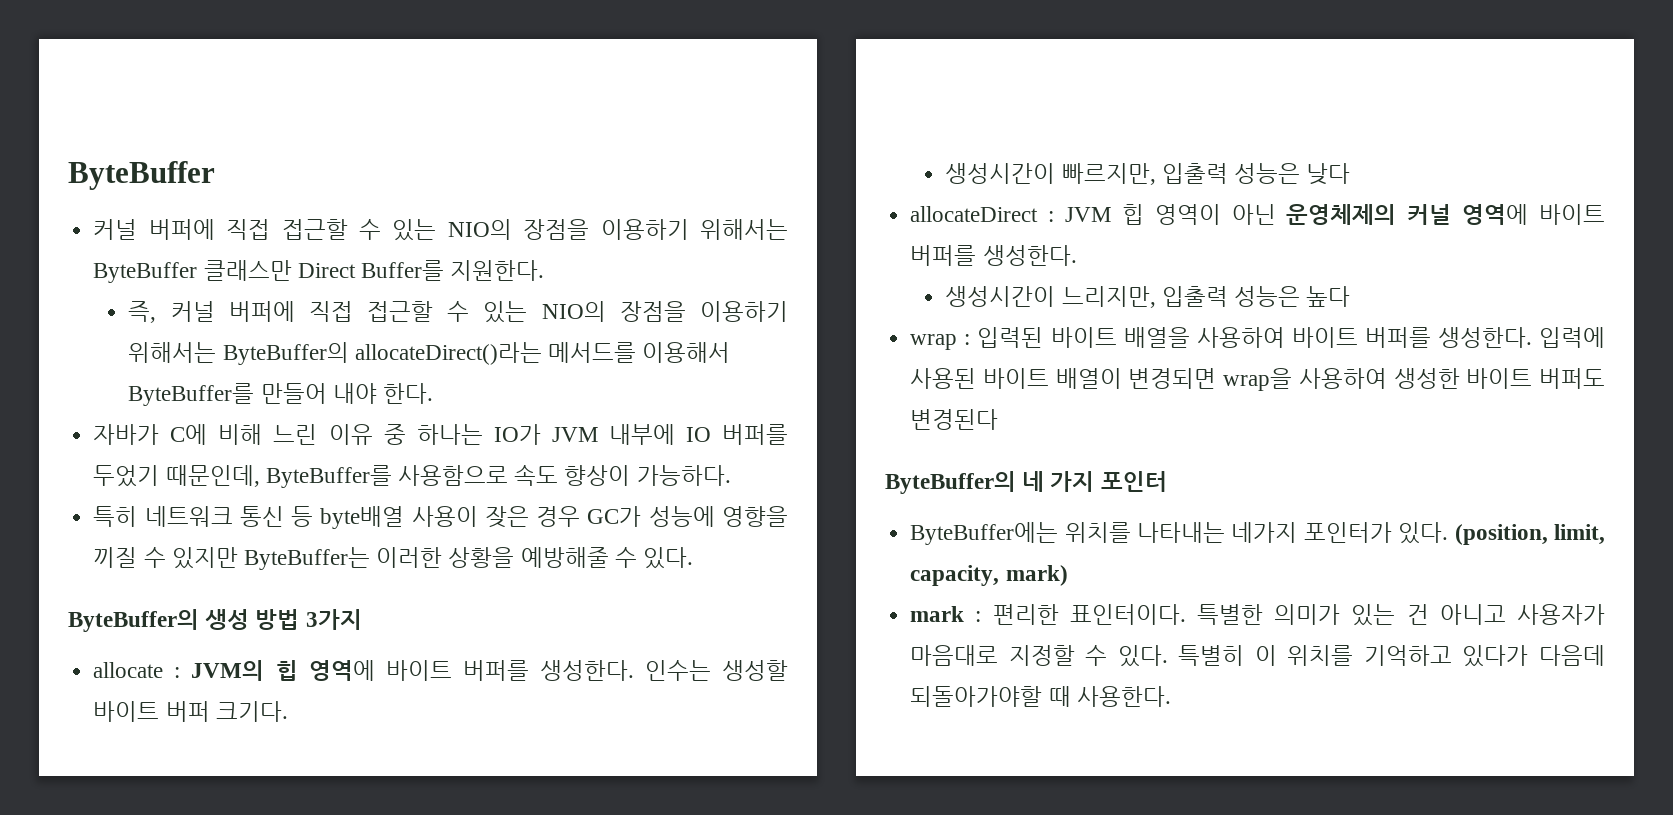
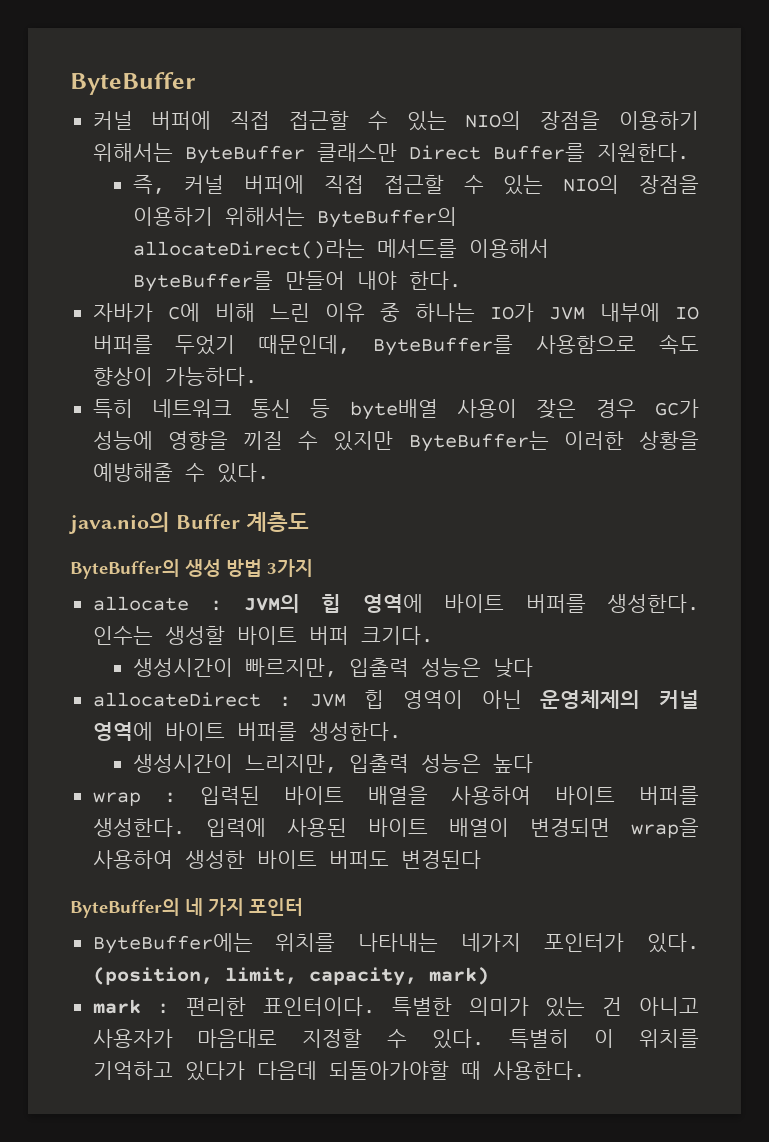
(693, 558) none -> [69,512,309,534] // java.nio의 Buffer 계층도

